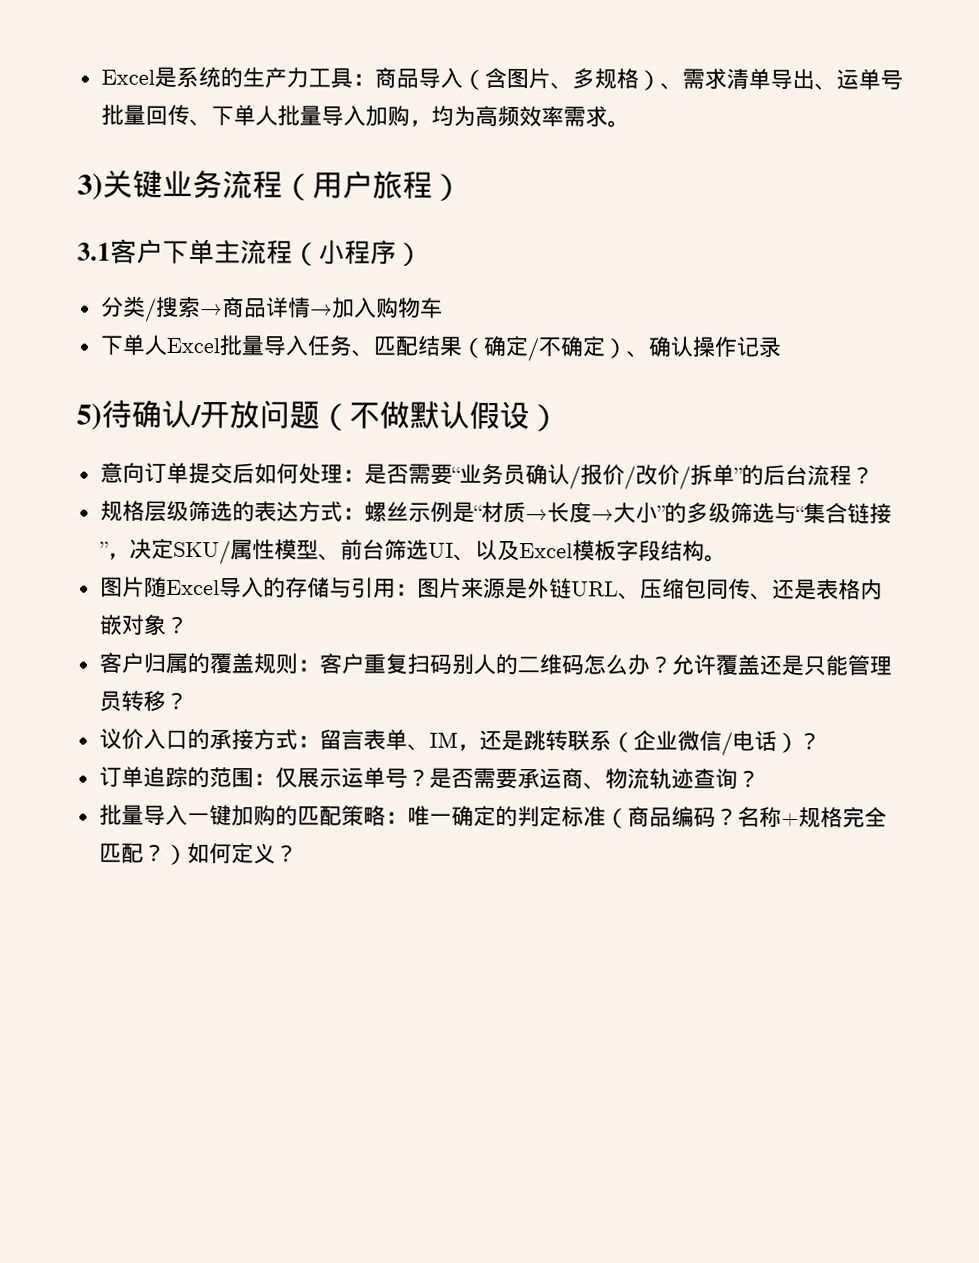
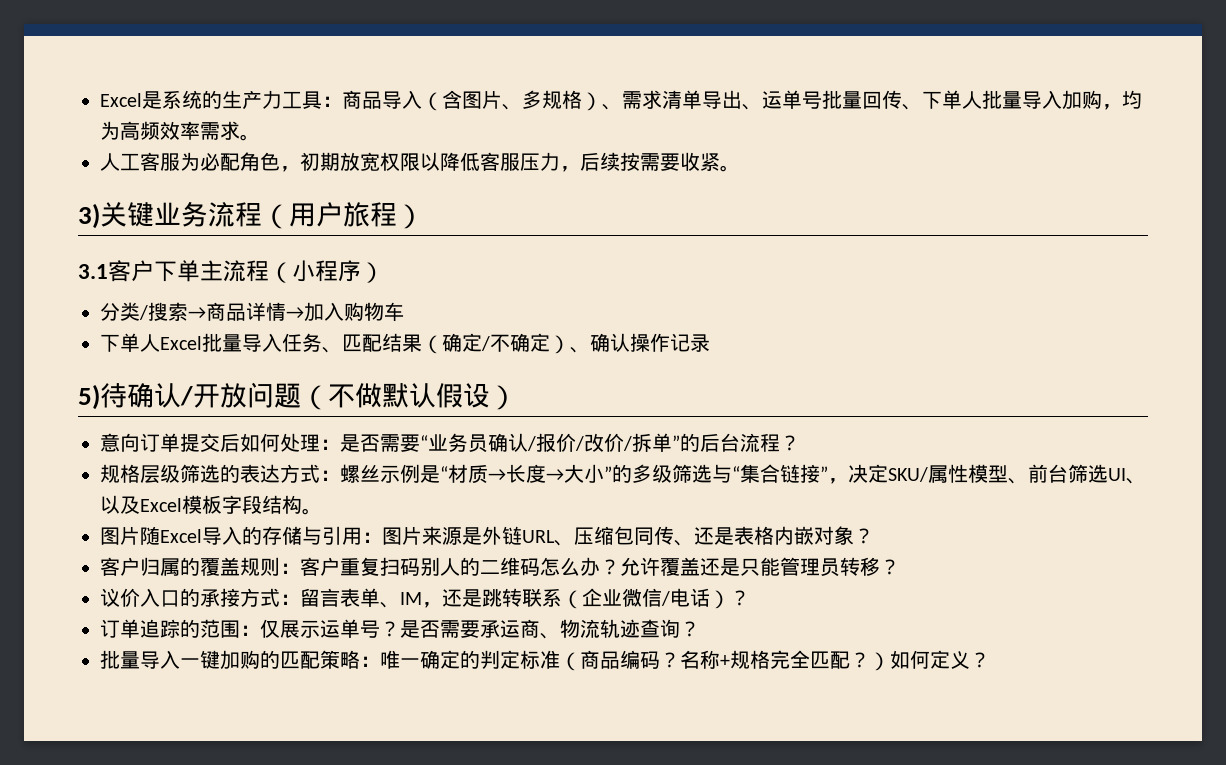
(630, 124) none -> [100,152,740,172] // 人工客服为必配角色，初期放宽权限以降低客服压力，后续按需要收紧。

